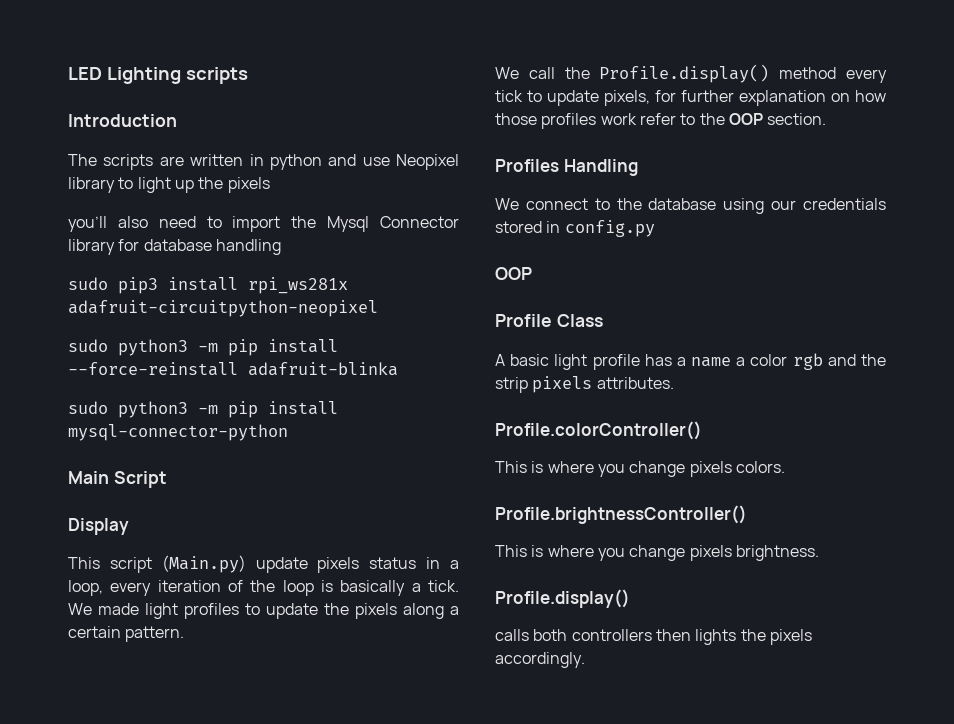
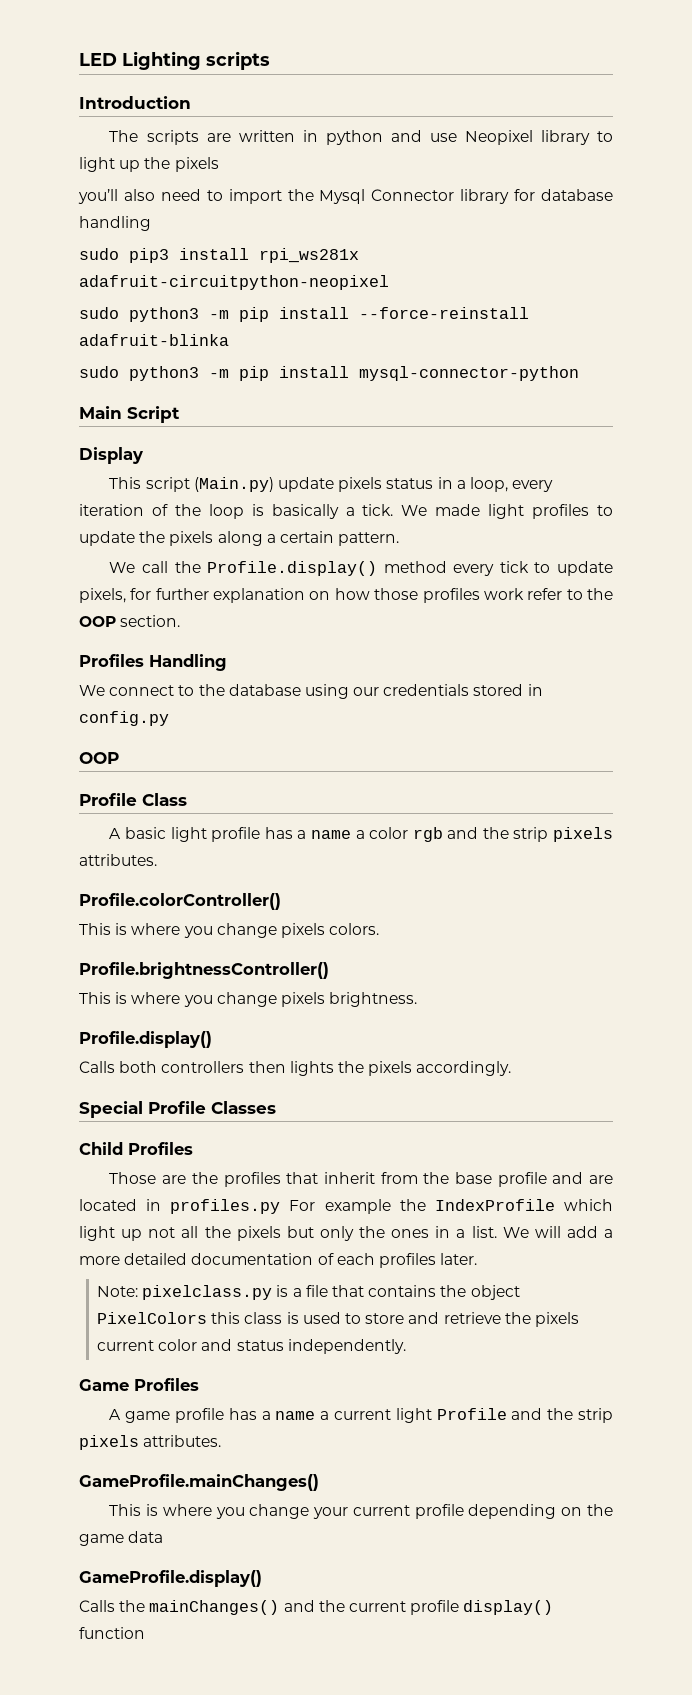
[495,629,529,641] calls -> [79,1061,115,1073] Calls
(585, 660) none -> [79,1101,276,1118] [79,1142,193,1155] [109,1172,613,1187] [79,1199,613,1214] [79,1226,613,1241] [79,1253,478,1268] [97,1285,520,1300] [97,1312,579,1327] [97,1339,406,1354] [79,1378,199,1391] [109,1408,613,1423] [79,1435,222,1450] [79,1474,319,1491] [109,1504,613,1519] [79,1531,164,1546] [79,1570,262,1587] [79,1600,554,1615] [79,1627,145,1639] // Special Profile Classes // Child Profiles // Those are the profiles that inherit from the base profile and are located in profiles.py For example the IndexProfile which light up not all the pixels but only the ones in a list. We will add a more detailed documentation of each profiles later. // Note: pixelclass.py is a file that contains the object PixelColors this class is used to store and retrieve the pixels current color and status independently. // Game Profiles // A game profile has a name a current light Profile and the strip pixels attributes. // GameProfile.mainChanges() // This is where you change your current profile depending on the game data // GameProfile.display() // Calls the mainChanges() and the current profile display() function

